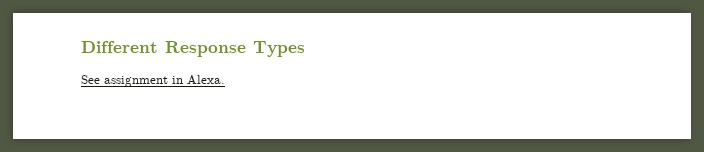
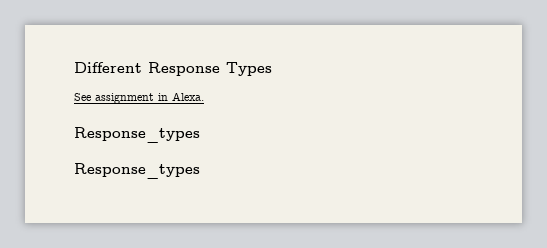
(225, 80) none -> [74,127,200,143] [74,163,200,179] // Response_types // Response_types

